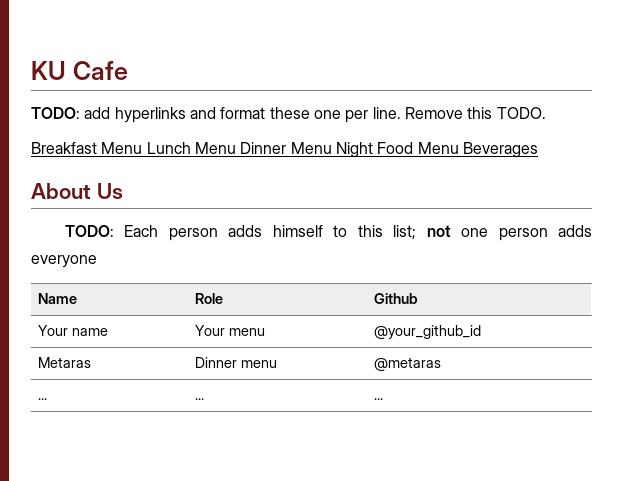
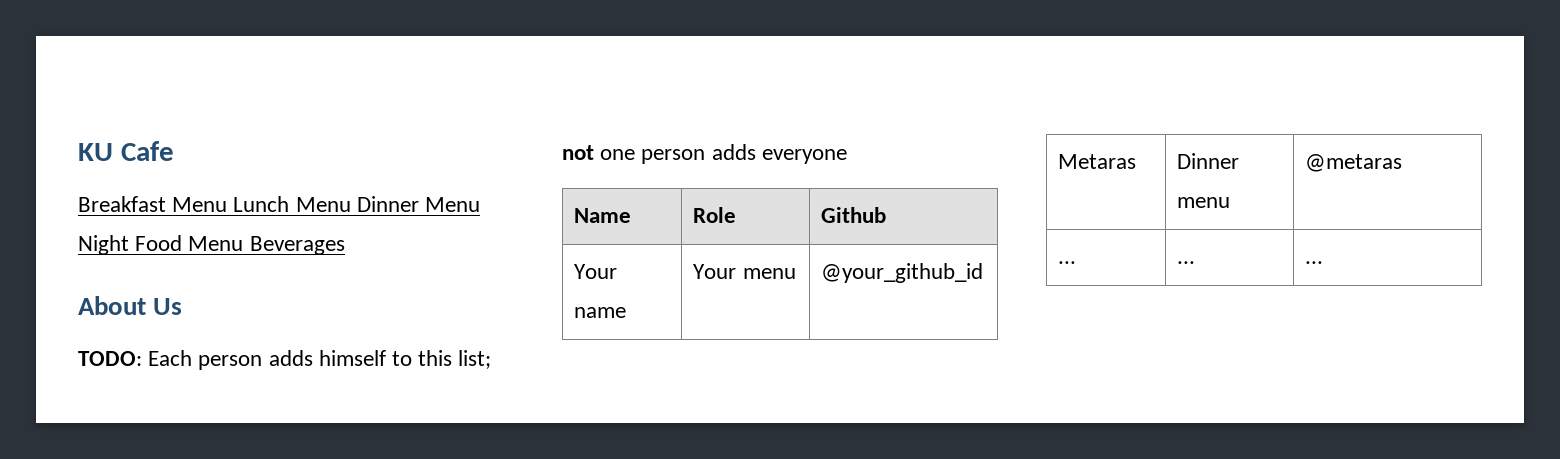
[31,107,546,123] // TODO: add hyperlinks and format these one per line. Remove this TODO. -> (174, 151) none

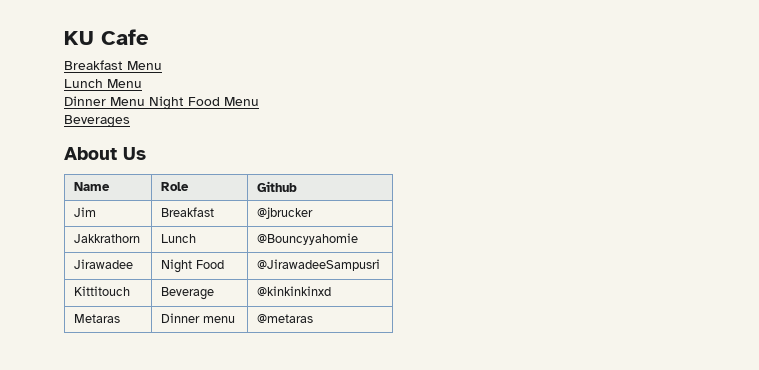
(228, 204) none -> (162, 65) //
(351, 204) none -> (142, 83) //
(244, 243) none -> (259, 101) //
[78,350,492,370] [562,144,847,164] [574,208,632,223] [693,207,737,223] [821,207,887,223] [574,264,618,279] [574,307,627,318] [693,264,796,279] [821,263,984,283] // TODO: Each person adds himself to this list; not one person adds everyone // Name | Role | Github // Your name | Your menu | @your_github_id -> [74,182,111,191] [161,182,190,191] [257,181,298,192] [74,207,97,217] [161,207,215,217] [257,207,314,219] [74,234,141,243] [161,234,197,243] [257,233,359,245] [74,259,134,269] [161,259,225,273] [257,259,381,271] [74,286,131,296] [161,287,215,300] [257,286,332,296] // Name | Role | Github // Jim | Breakfast | @jbrucker // Jakkrathorn | Lunch | @Bouncyyahomie // Jirawadee | Night Food | @JirawadeeSampusri // Kittitouch | Beverage | @kinkinkinxd
[1058,261,1077,264] [1177,261,1196,264] [1305,261,1324,264] // ... | ... | ... -> (314, 318) none

